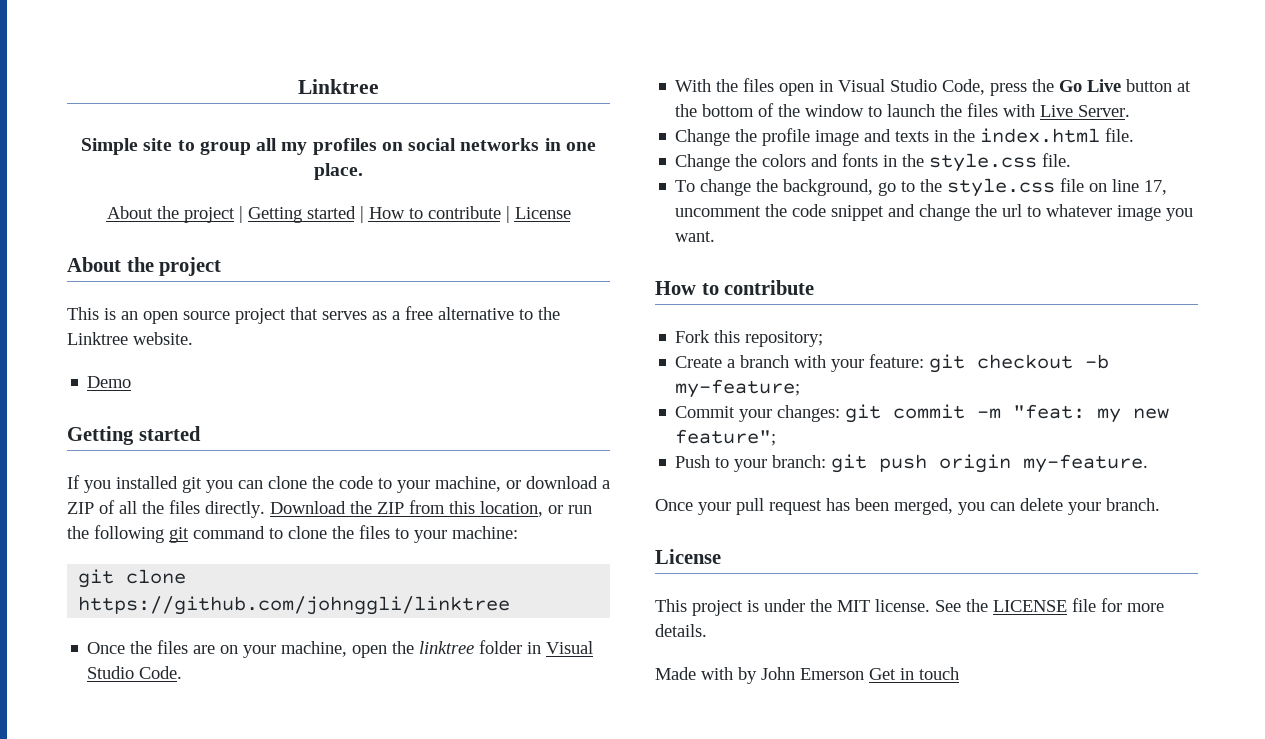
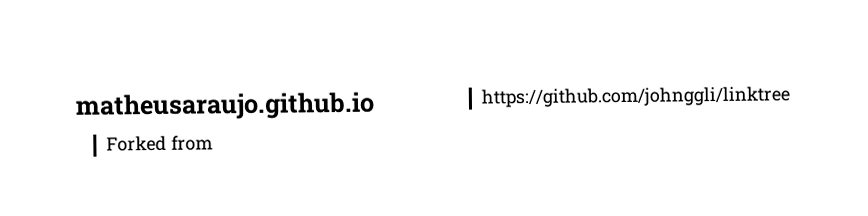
[298,79,379,94] [81,138,596,155] [314,163,363,180] [106,206,571,223] [67,257,222,276] [67,306,560,324] [67,332,193,345] [87,376,132,388] [67,426,201,445] [67,475,610,493] [67,500,592,518] [67,525,518,543] [78,569,187,588] [78,596,511,615] [87,640,594,658] [87,666,183,679] [675,78,1192,96] [675,103,1131,117] [675,128,1135,146] [675,153,1072,172] [675,178,1168,197] [675,204,1194,221] [675,231,716,242] [655,280,815,295] [675,330,824,347] [675,354,1110,373] [675,379,801,398] [675,404,1170,423] [675,429,777,446] [675,454,1149,473] [655,498,1160,515] [655,549,721,564] [655,598,1164,616] [655,624,707,637] [655,667,959,684] Linktree // Simple site to group all my profiles on social networks in one place. // About the project | Getting started | How to contribute | License // About the project // This is an open source project that serves as a free alternative to the Linktree website. // Demo // Getting started // If you installed git you can clone the code to your machine, or download a ZIP of all the files directly. Download the ZIP from this location, or run the following git command to clone the files to your machine: // git clone https://github.com/johnggli/linktree // Once the files are on your machine, open the linktree folder in Visual Studio Code. // With the files open in Visual Studio Code, press the Go Live button at the bottom of the window to launch the files with Live Server. // Change the profile image and texts in the index.html file. // Change the colors and fonts in the style.css file. // To change the background, go to the style.css file on line 17, uncomment the code snippet and change the url to whatever image you want. // How to contribute // Fork this repository; // Create a branch with your feature: git checkout -b my-feature; // Commit your changes: git commit -m "feat: my new feature"; // Push to your branch: git push origin my-feature. // Once your pull request has been merged, you can delete your branch. // License // This project is under the MIT license. See the LICENSE file for more details. // Made with by John Emerson Get in touch -> [75,91,375,121] [106,135,213,152] [481,86,791,108] matheusaraujo.github.io // Forked from https://github.com/johnggli/linktree

